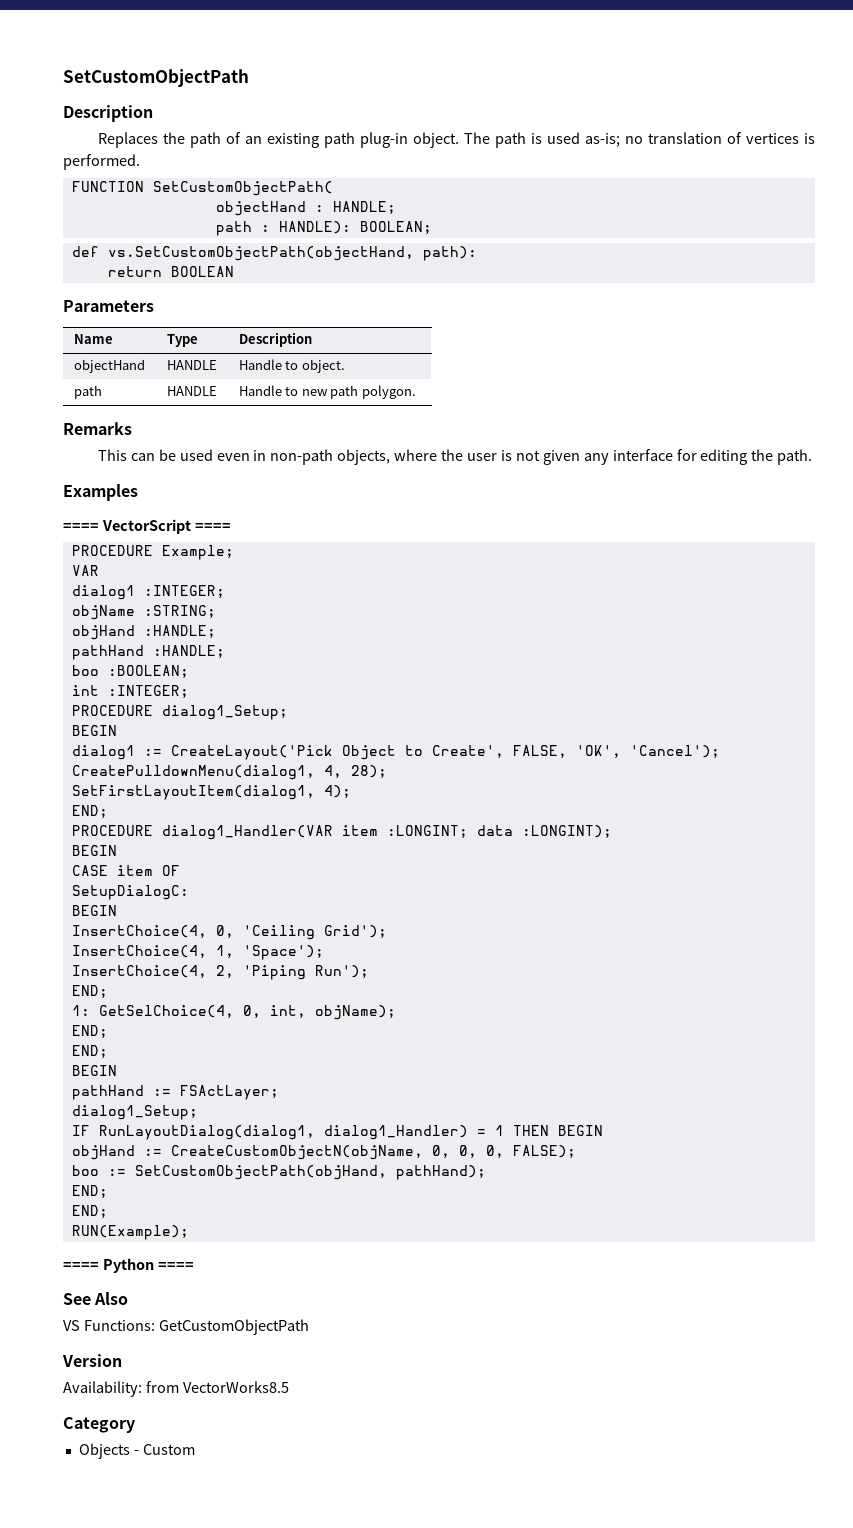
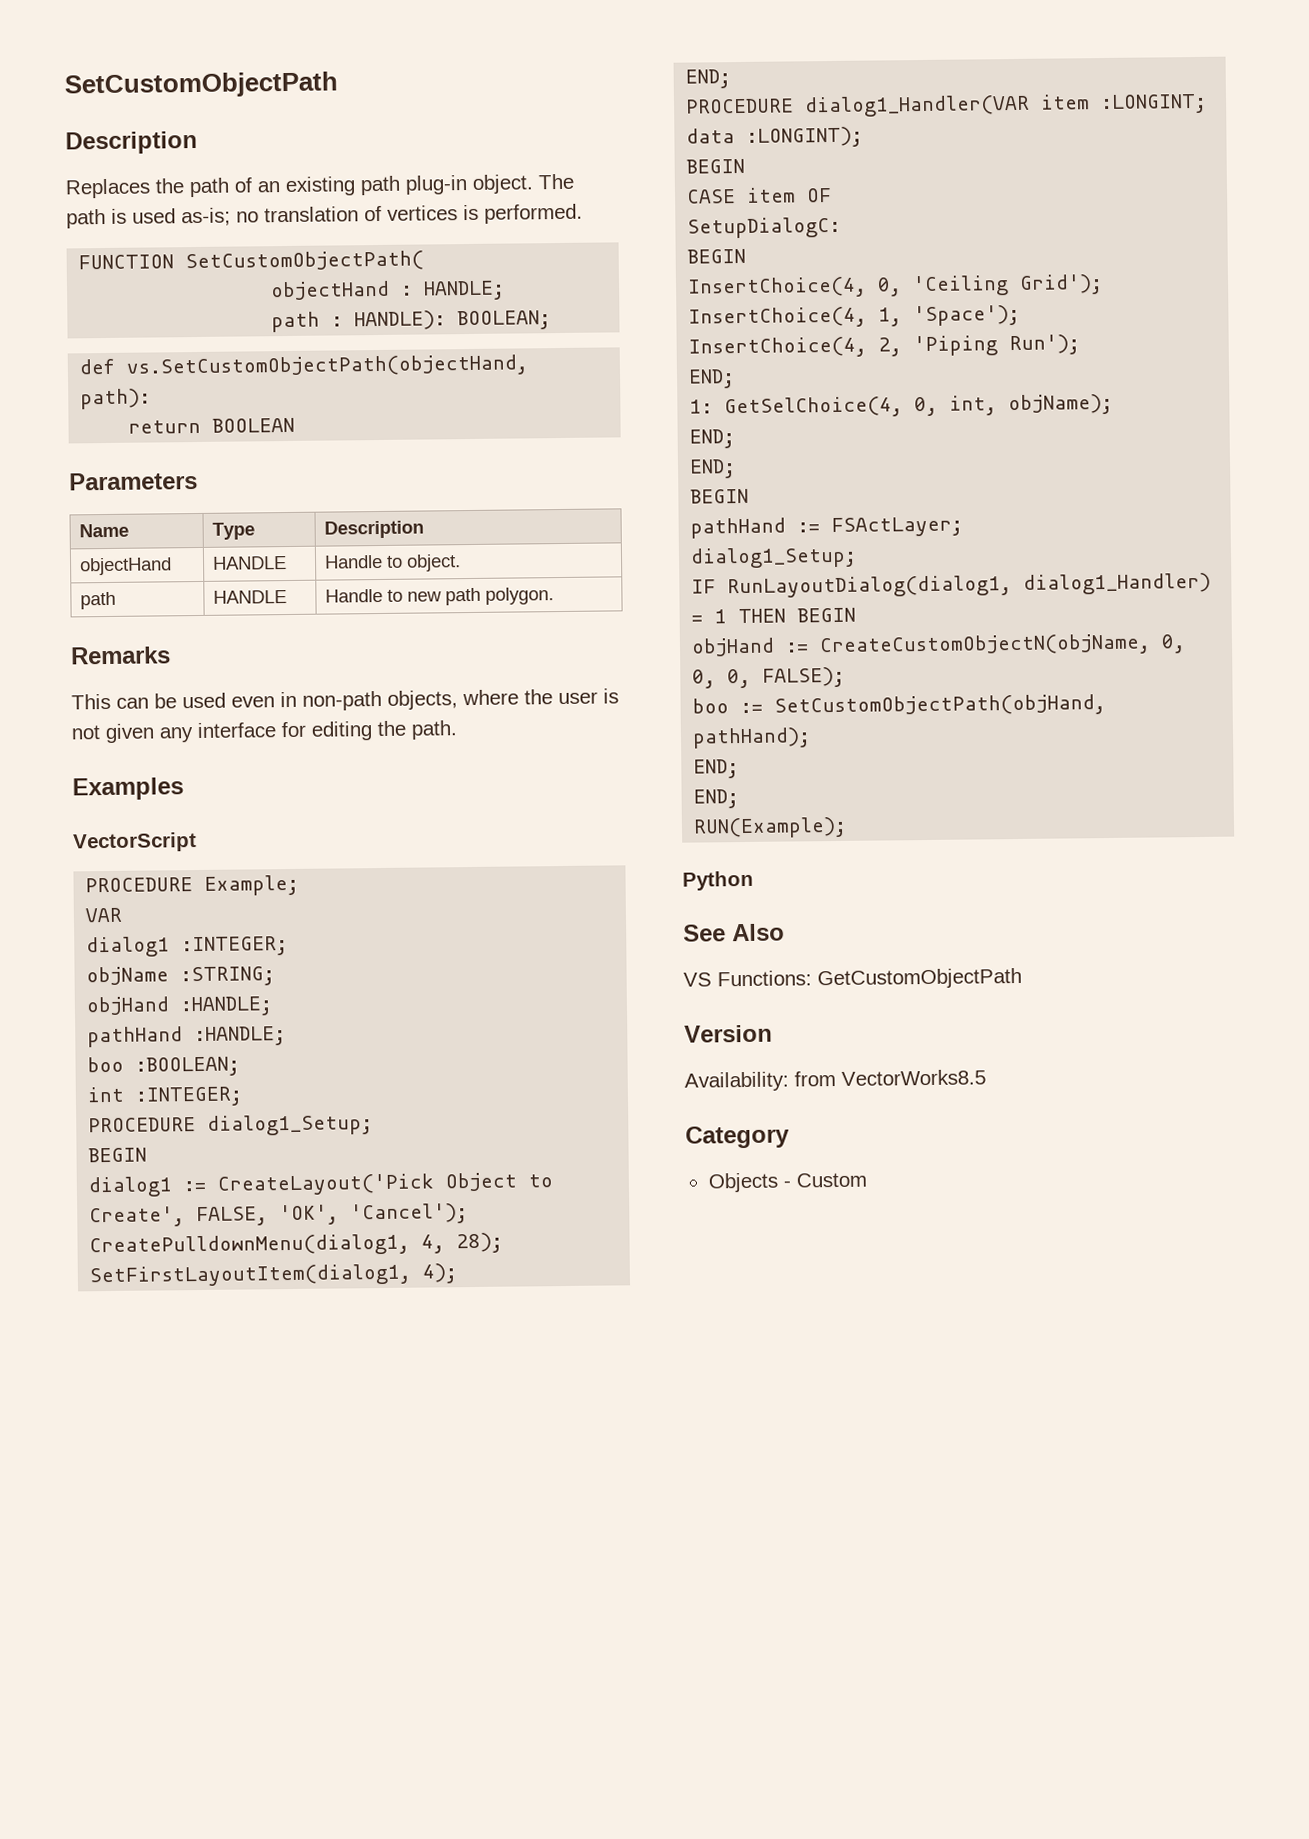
[63,523,99,531] ==== -> (184, 789) none
[194,523,231,531] ==== -> (197, 842) none
[63,1262,99,1270] ==== -> (848, 827) none
[157,1262,194,1270] ==== -> (754, 880) none

